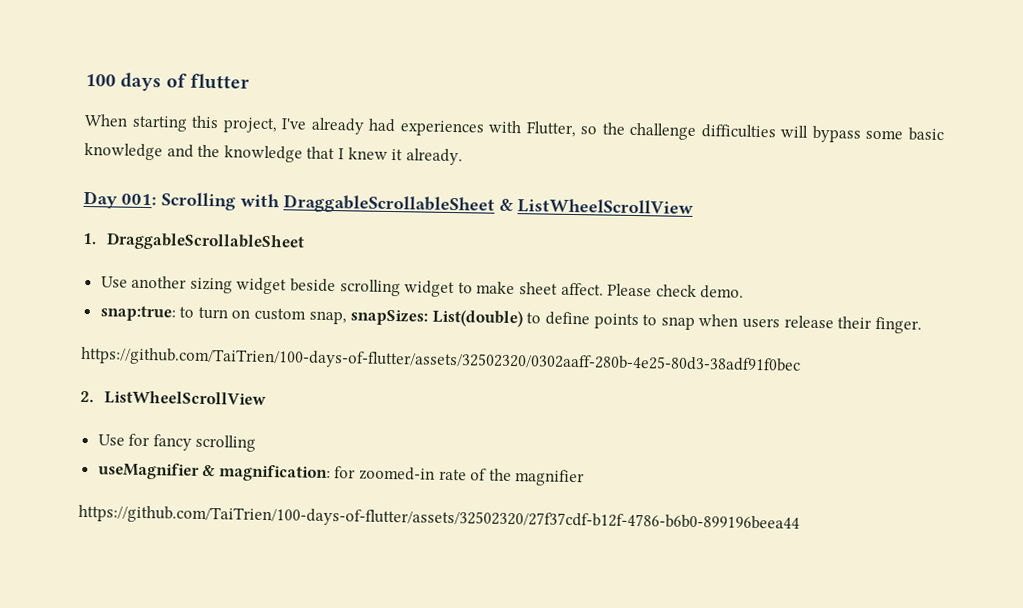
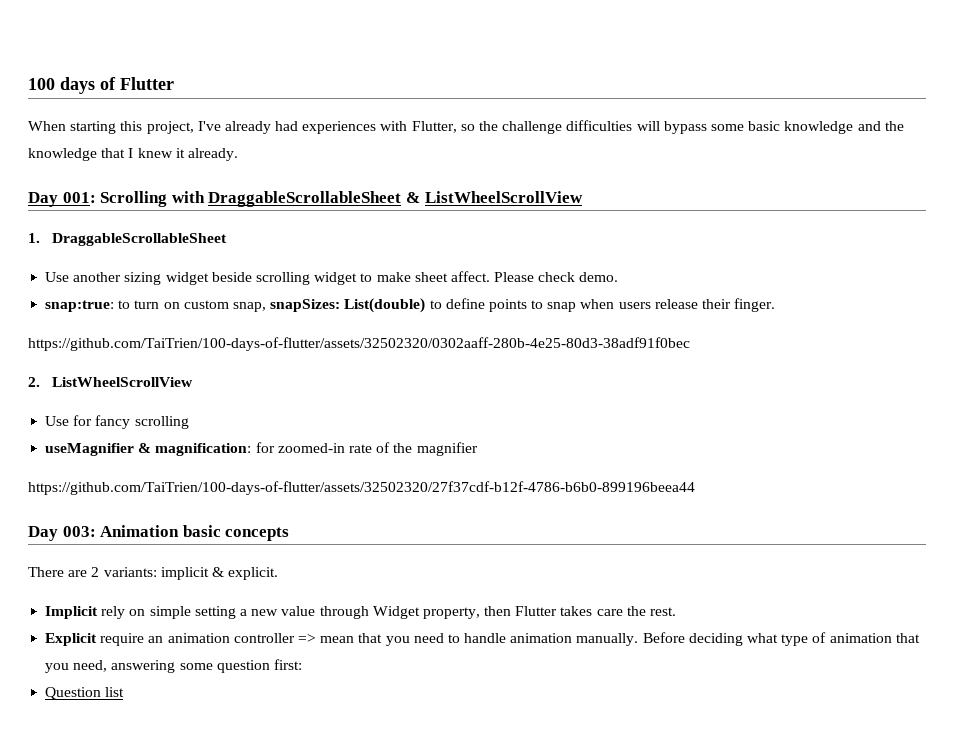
[189,73,250,90] flutter -> [120,77,174,90] Flutter
(800, 518) none -> [28,525,290,541] [28,567,279,580] [45,606,677,619] [45,632,920,646] [45,659,302,673] [45,687,125,700] // Day 003: Animation basic concepts // There are 2 variants: implicit & explicit. // Implicit rely on simple setting a new value through Widget property, then Flutter takes care the rest. // Explicit require an animation controller => mean that you need to handle animation manually. Before deciding what type of animation that you need, answering some question first: // Question list

